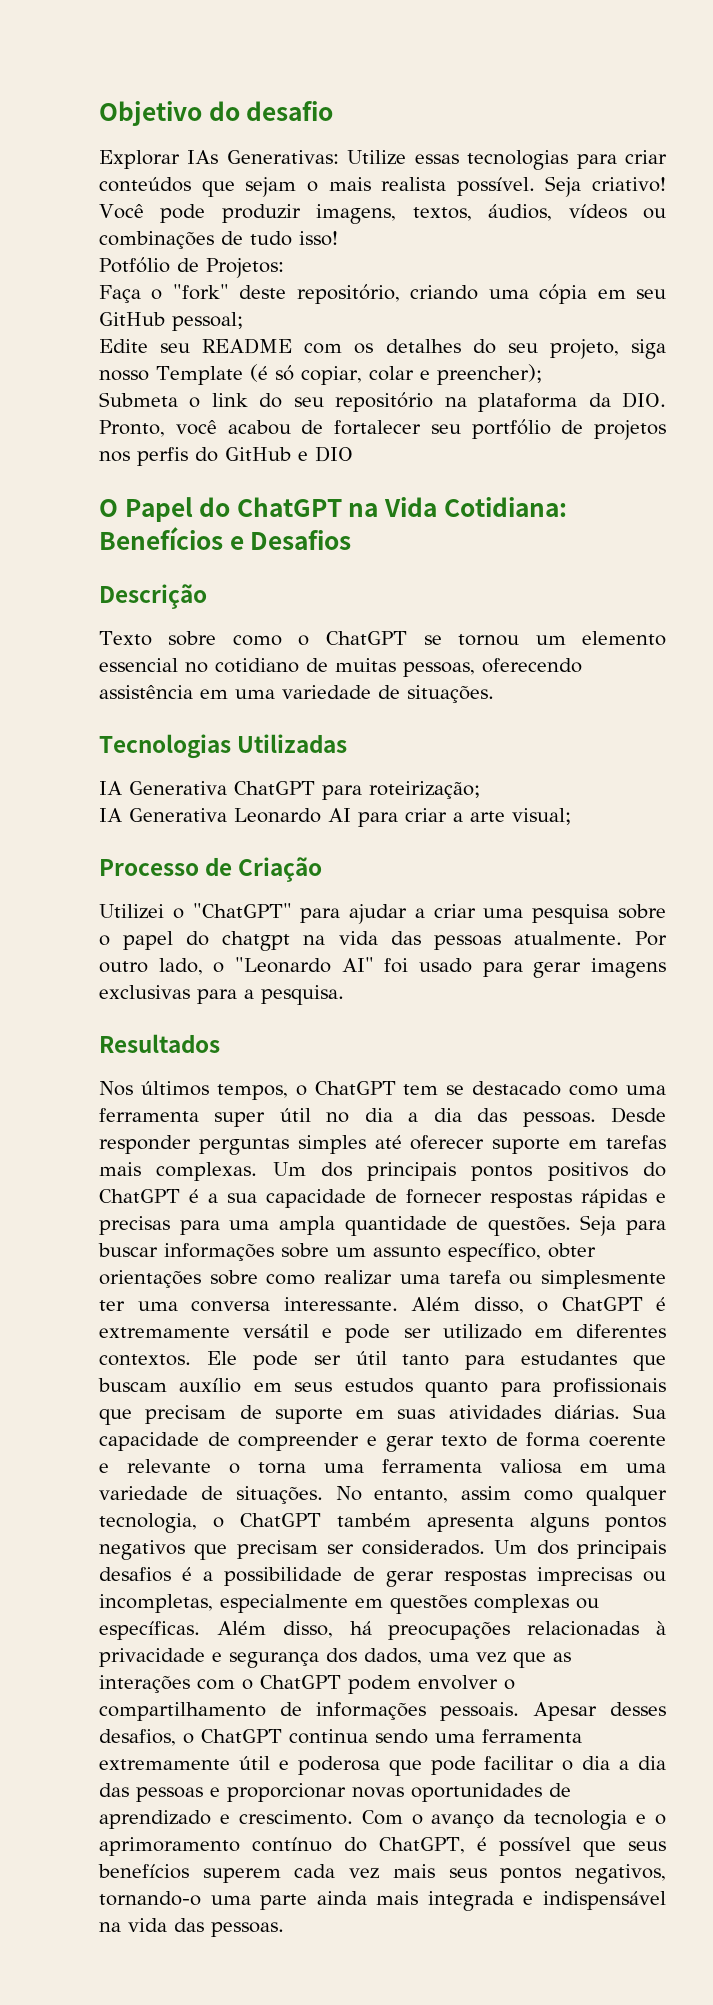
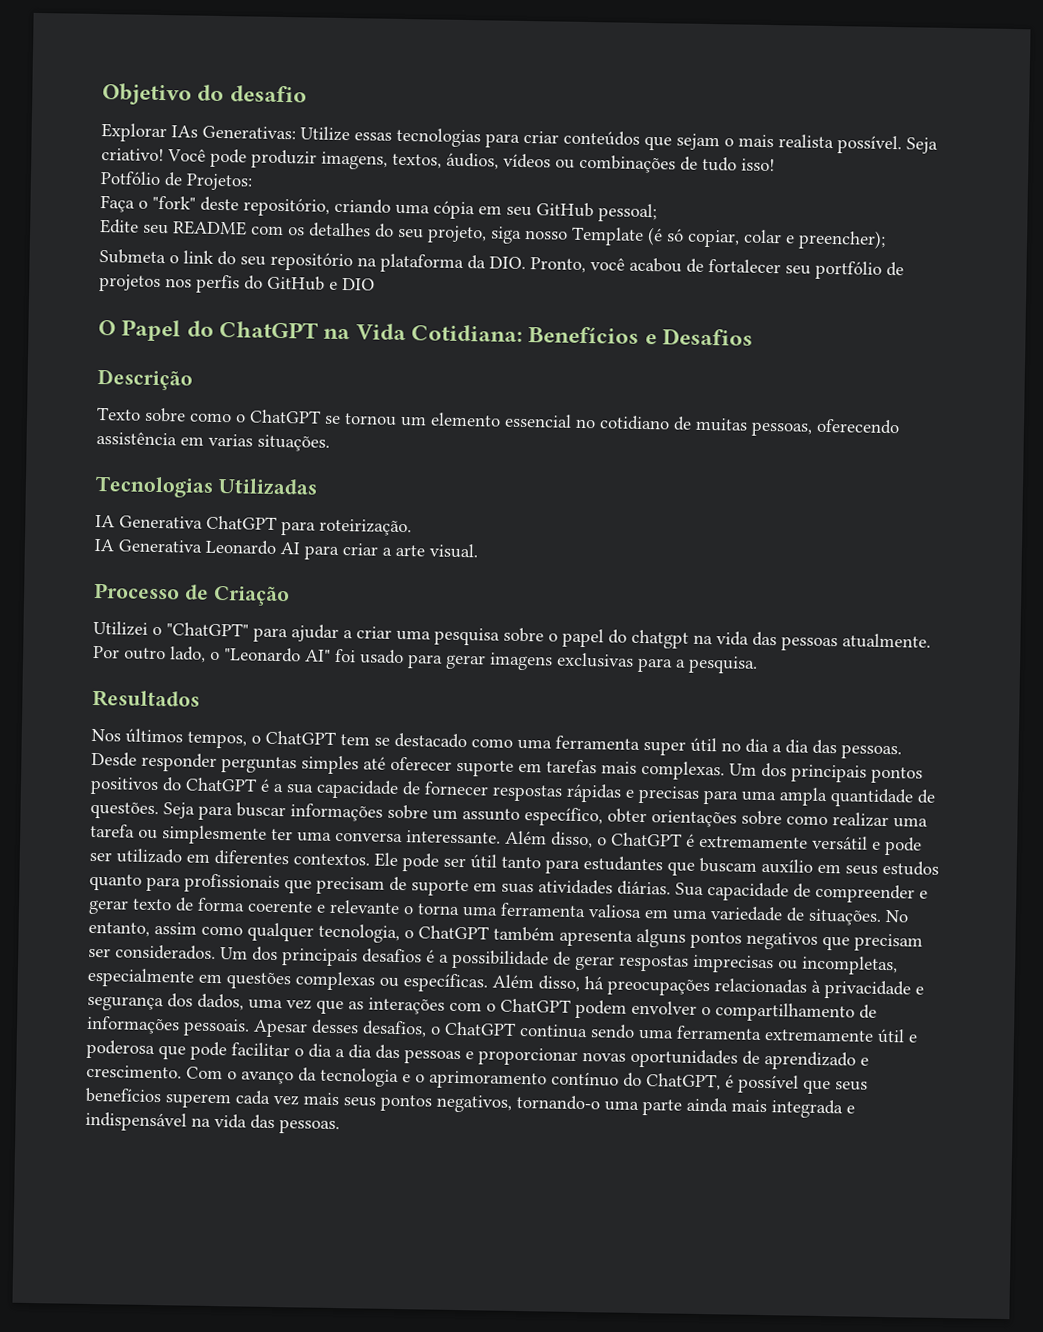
[235,685,400,699] uma variedade de -> [208,433,253,447] varias
[369,781,480,799] roteirização; -> [319,518,412,537] roteirização.
[512,808,571,825] visual; -> [429,543,478,559] visual.

